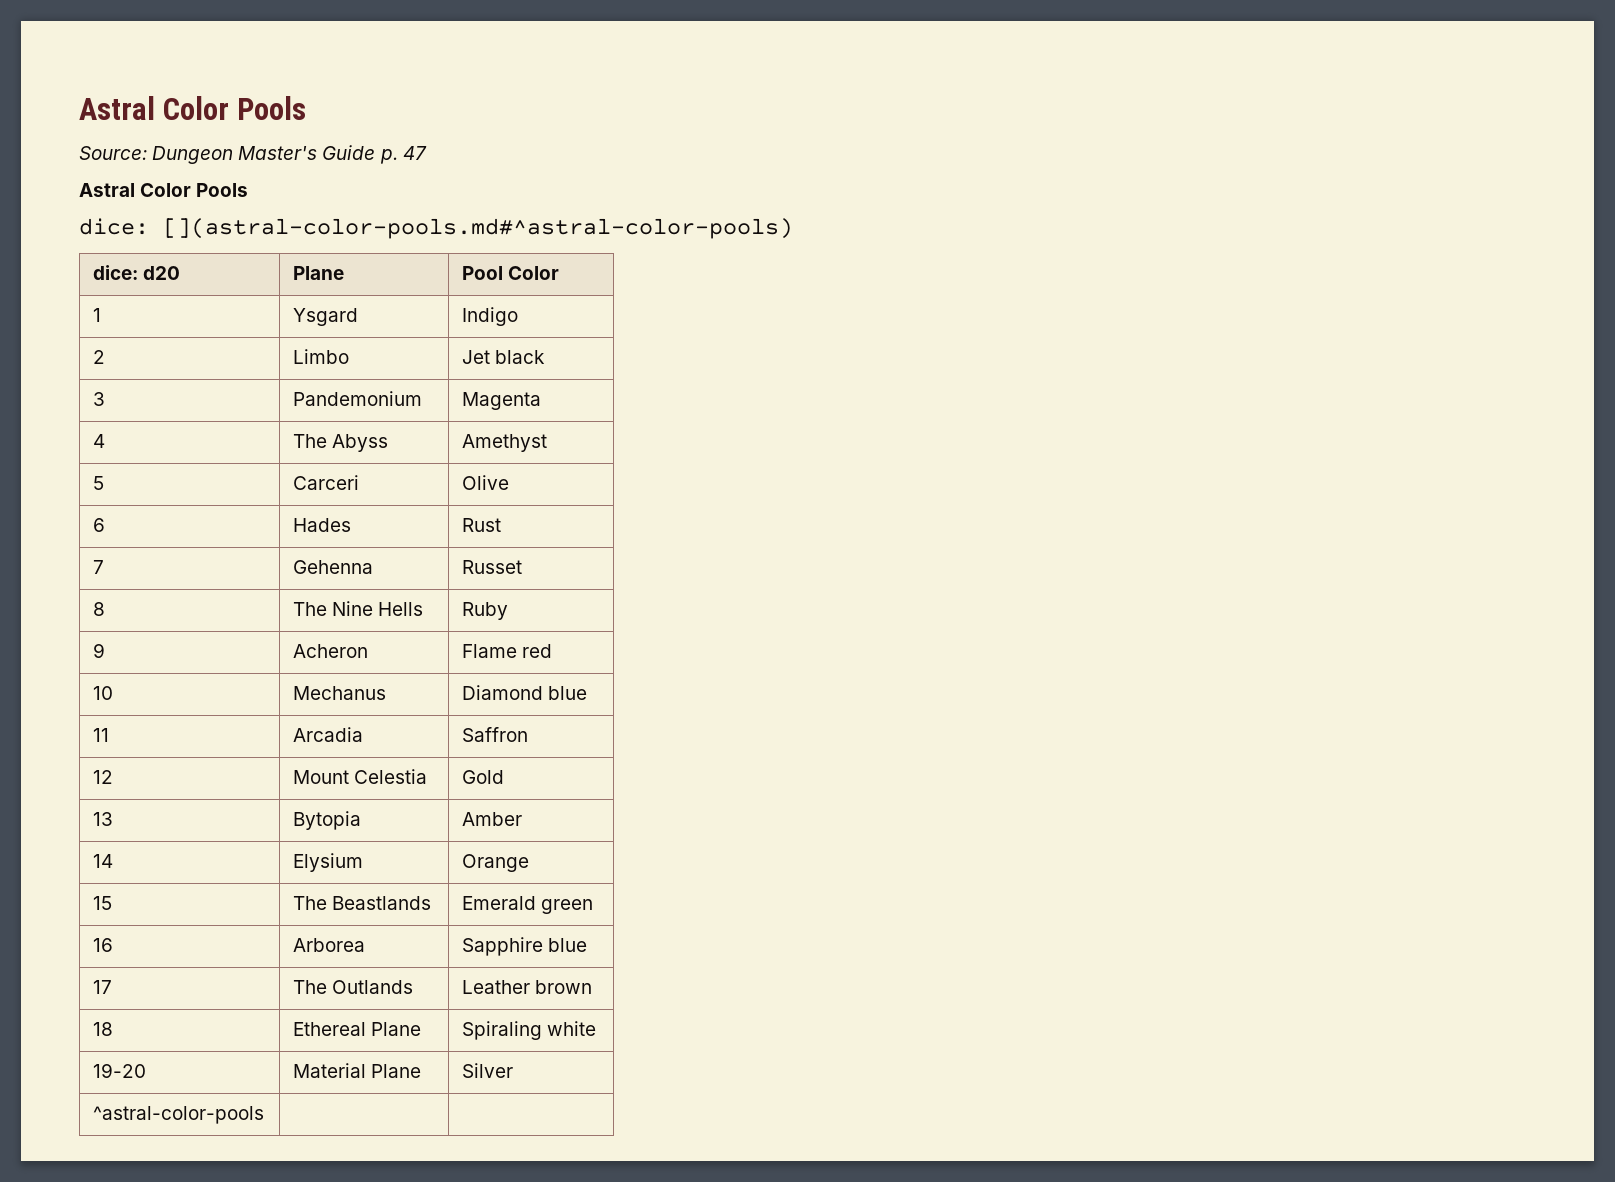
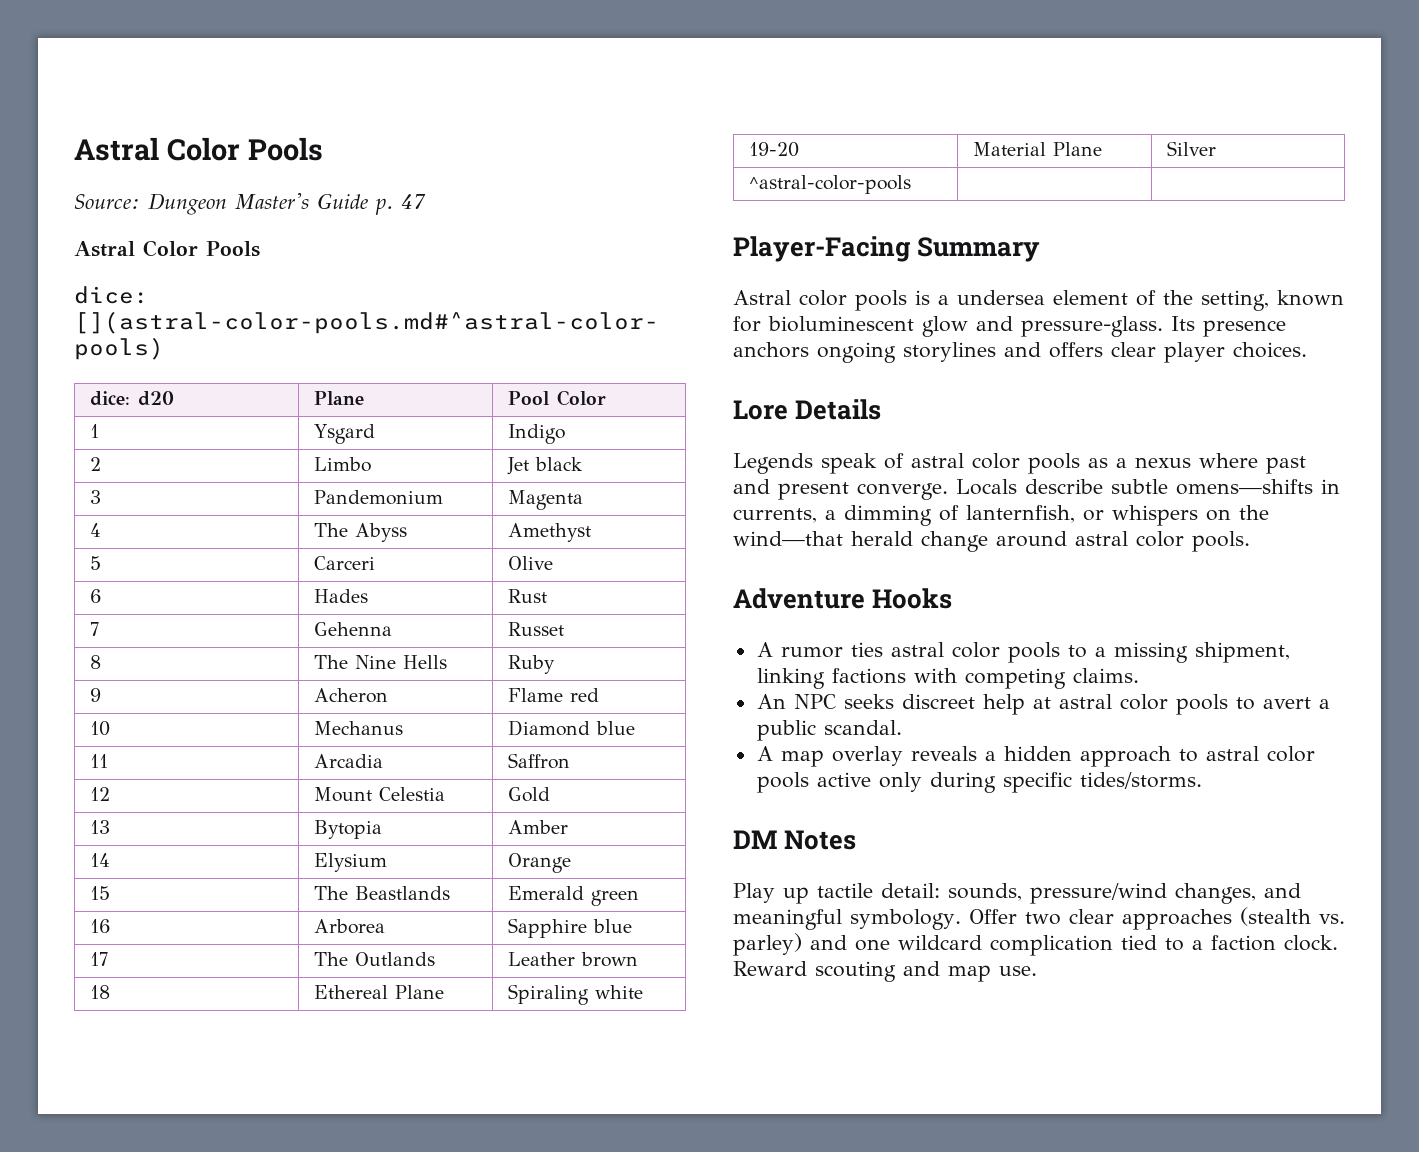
(265, 1115) none -> [733,236,1041,262] [733,290,1344,311] [733,316,1286,337] [733,342,1307,363] [733,399,882,420] [733,453,1306,474] [733,479,1340,500] [733,505,1269,526] [733,531,1250,552] [733,588,953,609] [756,642,1290,663] [756,668,1139,689] [756,694,1330,715] [756,720,902,741] [756,746,1315,767] [756,772,1202,793] [733,830,857,850] [733,883,1301,904] [733,907,1345,930] [733,933,1338,956] [733,961,1037,982] // Player-Facing Summary // Astral color pools is a undersea element of the setting, known for bioluminescent glow and pressure-glass. Its presence anchors ongoing storylines and offers clear player choices. // Lore Details // Legends speak of astral color pools as a nexus where past and present converge. Locals describe subtle omens—shifts in currents, a dimming of lanternfish, or whispers on the wind—that herald change around astral color pools. // Adventure Hooks // A rumor ties astral color pools to a missing shipment, linking factions with competing claims. // An NPC seeks discreet help at astral color pools to avert a public scandal. // A map overlay reveals a hidden approach to astral color pools active only during specific tides/storms. // DM Notes // Play up tactile detail: sounds, pressure/wind changes, and meaningful symbology. Offer two clear approaches (stealth vs. parley) and one wildcard complication tied to a faction clock. Reward scouting and map use.

